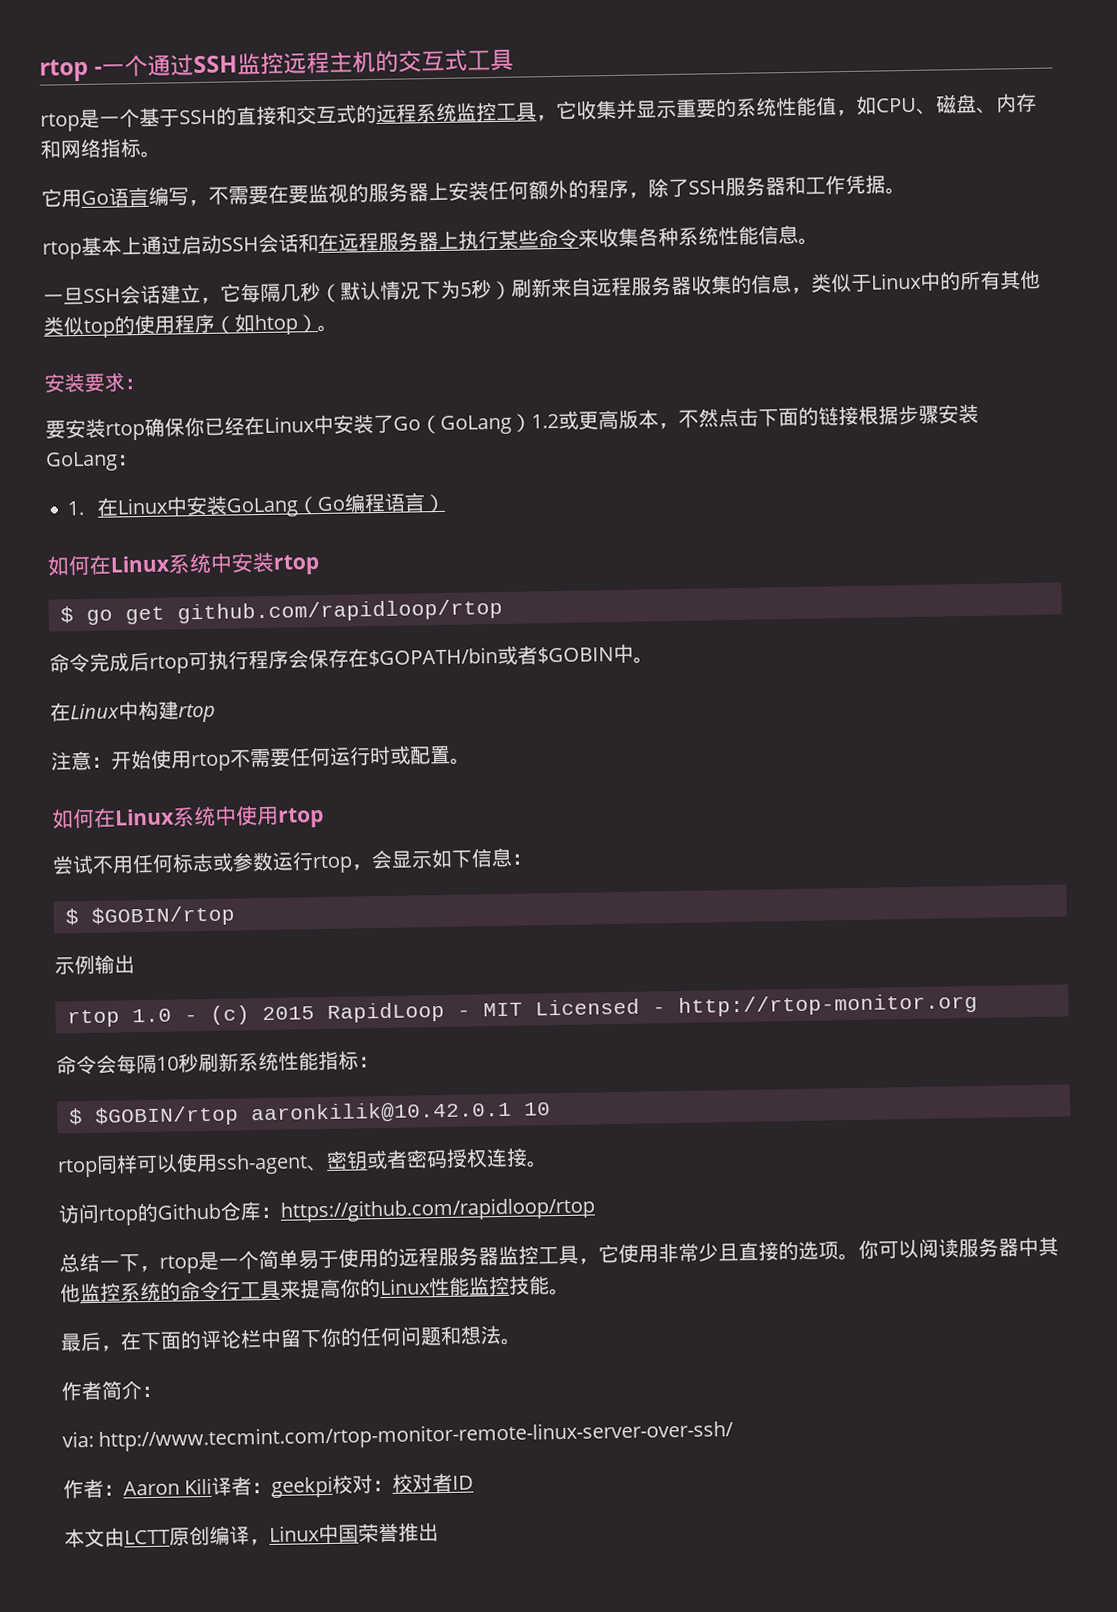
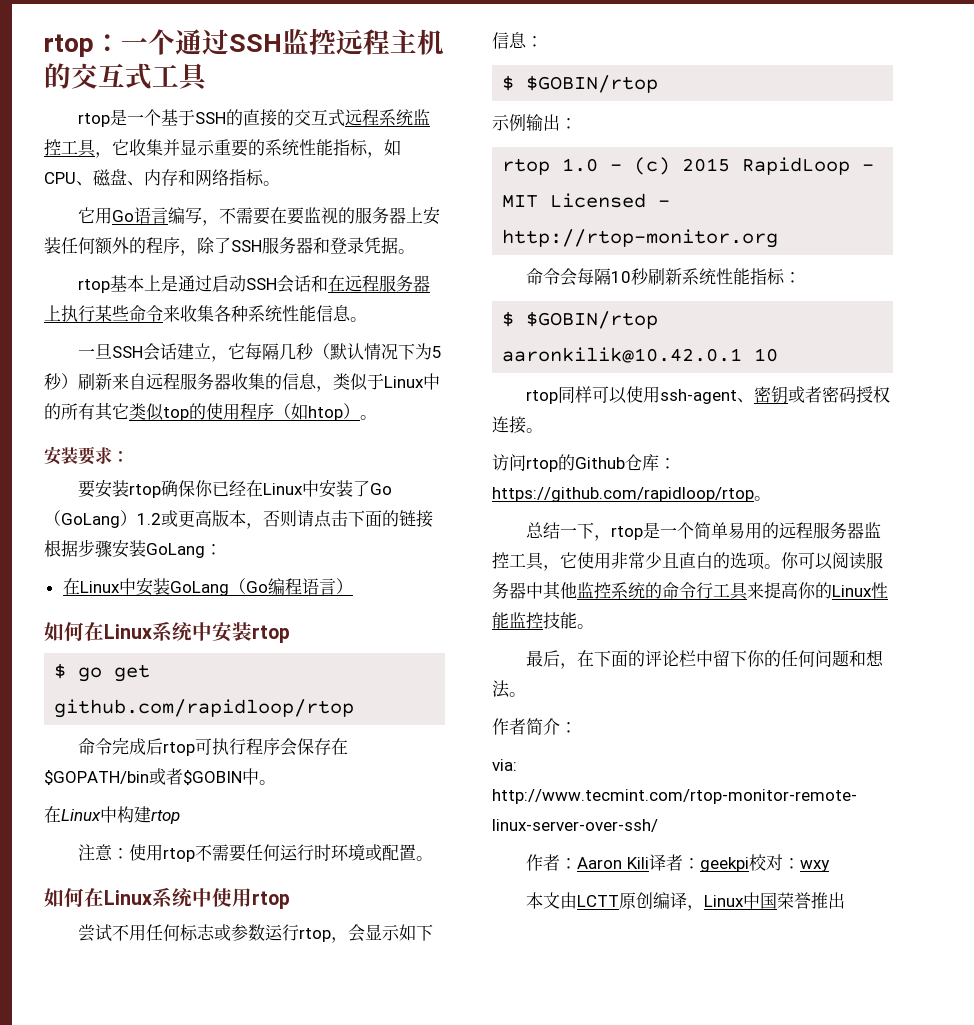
[39,58,103,82] rtop - -> [44,34,121,57] rtop：
[276,103,377,125] 和交互式的 -> [276,109,345,127] 的交互式
[816,96,837,116] 值 -> [333,139,368,156] 指标
[805,175,846,195] 工作 -> [330,237,364,254] 登录
(142, 245) none -> [160,275,178,292] 是
[1019,269,1041,290] 他 -> [112,403,129,420] 它
[678,408,719,428] 不然 -> [263,510,314,527] 否则请
[67,500,86,516] 1. -> (222, 549) none
[111,749,152,770] 开始 -> (129, 853) none
(391, 755) none -> [330,844,365,861] 环境
(135, 964) none -> [560,118,577,129] ：
(595, 1209) none -> [754,496,771,501] 。
[318,1248,359,1269] 于使 -> (745, 530) none
[758,1241,779,1261] 接 -> [696,552,713,569] 白
[392,1472,475,1493] 校对者ID -> [799,860,830,872] wxy

